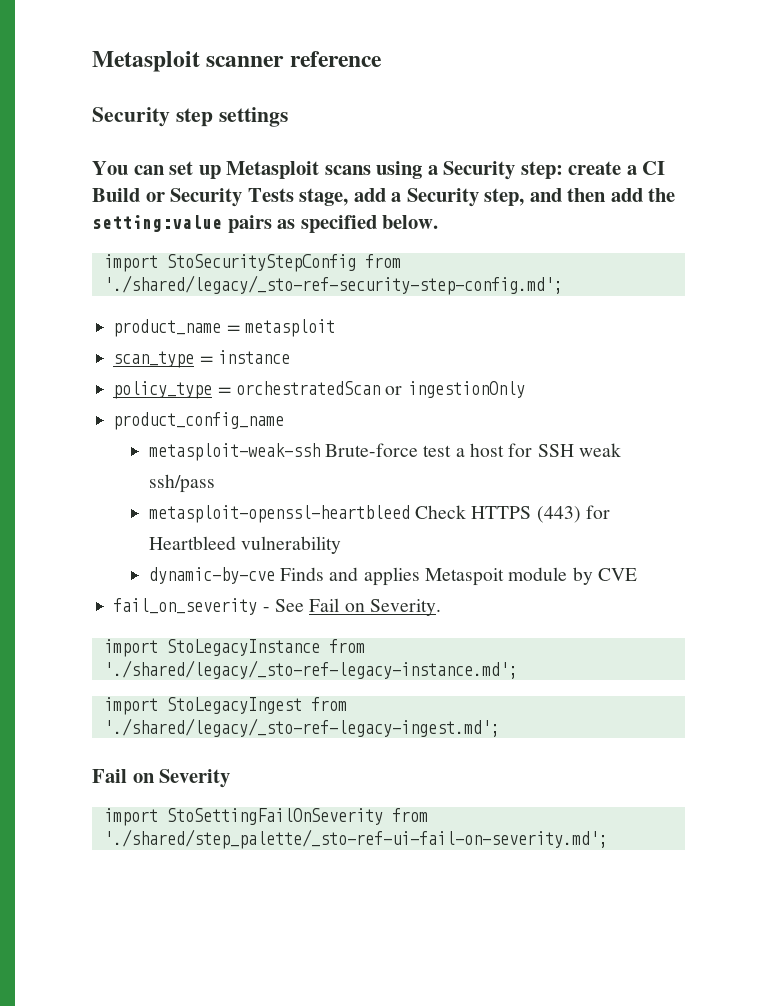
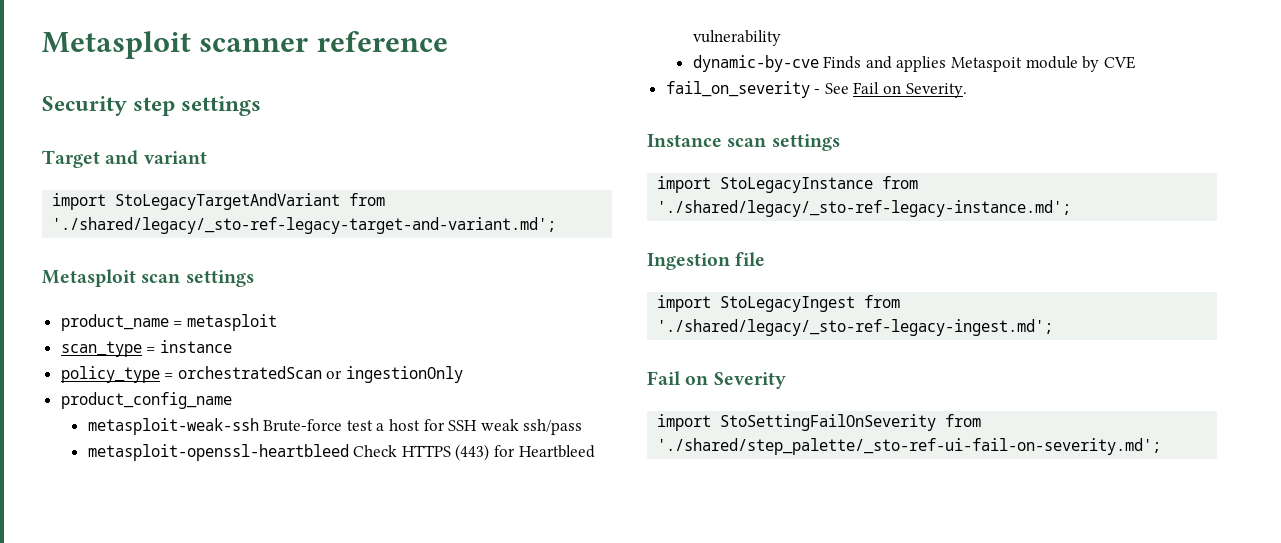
[92,161,666,180] [92,188,676,207] [92,215,439,233] [103,254,401,272] [103,275,563,295] You can set up Metasploit scans using a Security step: create a CI Build or Security Tests stage, add a Security step, and then add the setting:value pairs as specified below. // import StoSecurityStepConfig from './shared/legacy/_sto-ref-security-step-config.md'; -> [42,150,207,168] [52,193,386,210] [52,217,557,234] [42,269,254,287] Target and variant // import StoLegacyTargetAndVariant from './shared/legacy/_sto-ref-legacy-target-and-variant.md'; // Metasploit scan settings
(441, 607) none -> [647,134,840,151] // Instance scan settings
(518, 669) none -> [647,252,766,270] // Ingestion file

